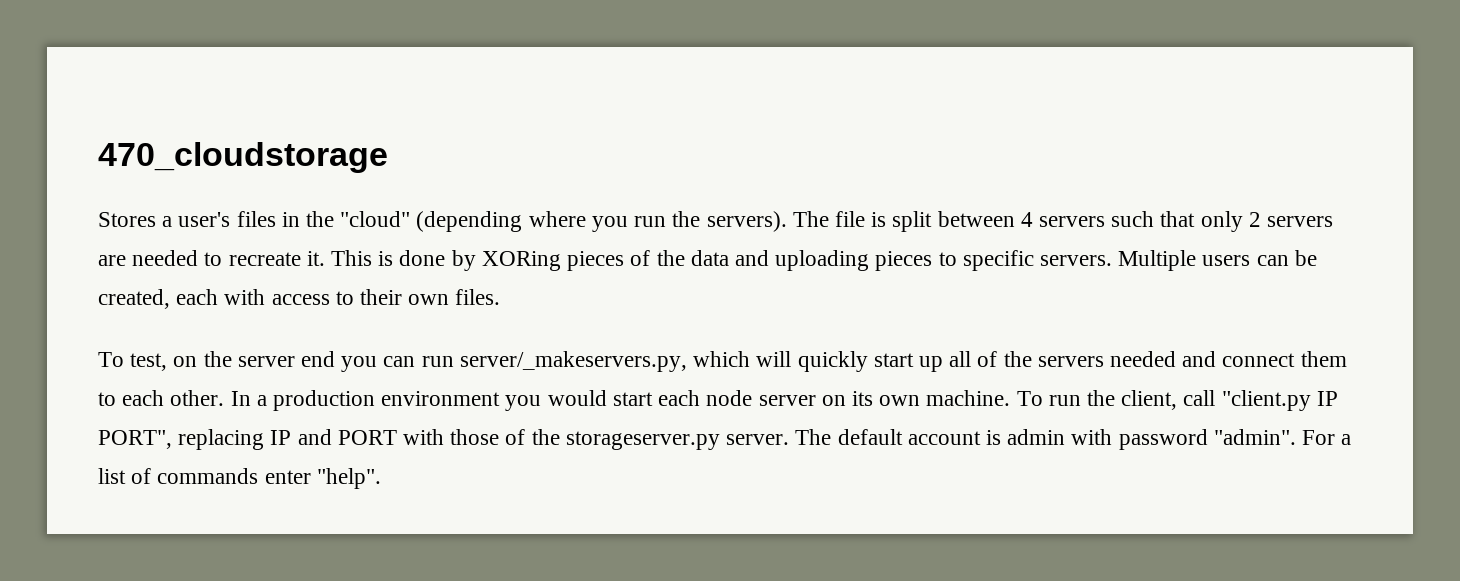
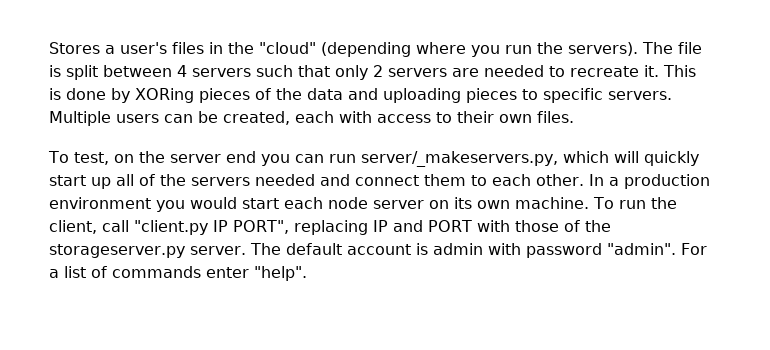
[98,142,388,173] 470_cloudstorage // -> (49, 48) none

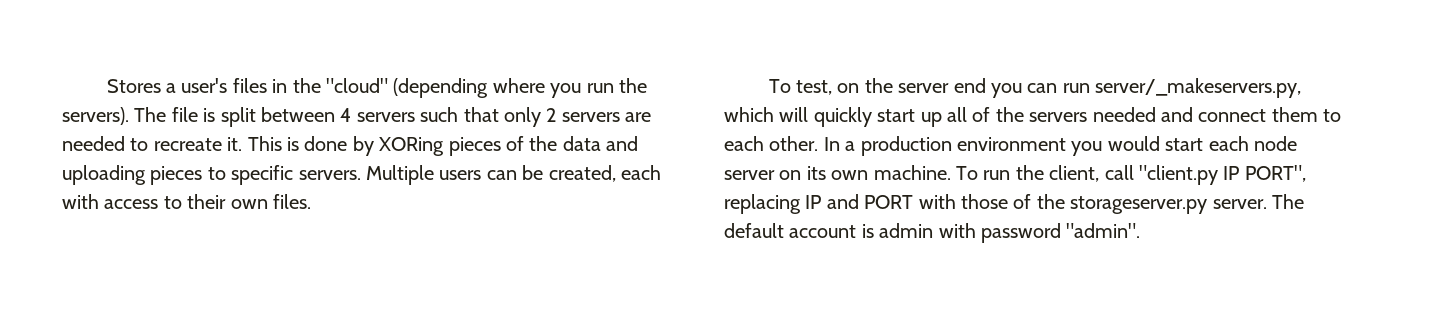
[680,243,707,255] [49,266,307,281] For a list of commands enter "help". -> (1141, 230) none

